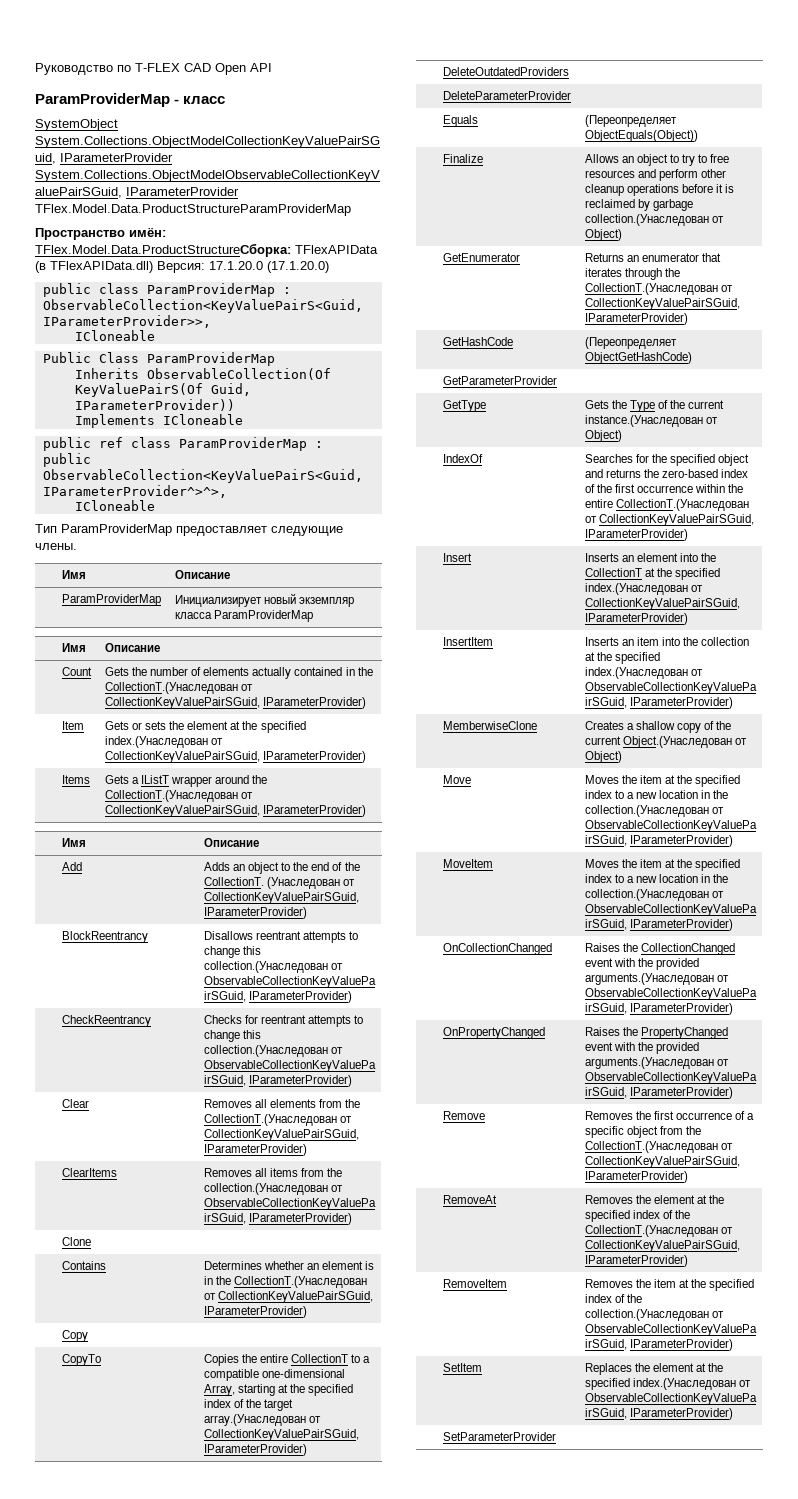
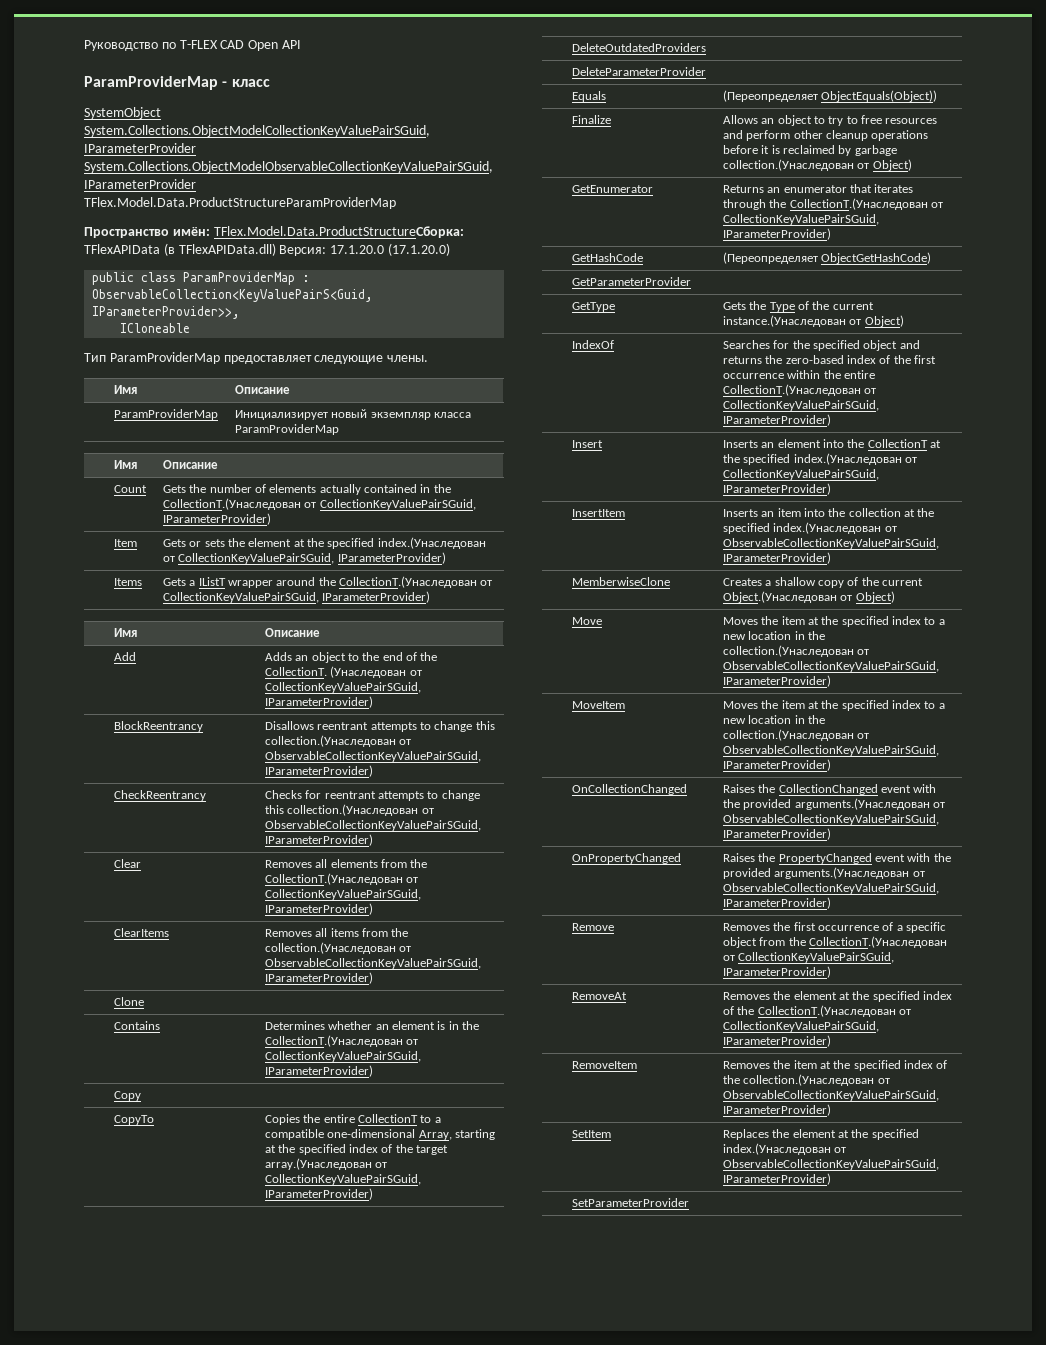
[42,352,275,366] [74,368,331,380] [74,383,251,397] [74,399,235,411] [74,414,243,428] [42,437,323,451] [42,453,91,467] [42,469,363,483] [42,485,227,498] [74,500,155,511] // Public Class ParamProviderMap // Inherits ObservableCollection(Of KeyValuePairS(Of Guid, IParameterProvider)) // Implements ICloneable // public ref class ParamProviderMap : public ObservableCollection<KeyValuePairS<Guid, IParameterProvider^>^>, // ICloneable -> (191, 328) none

